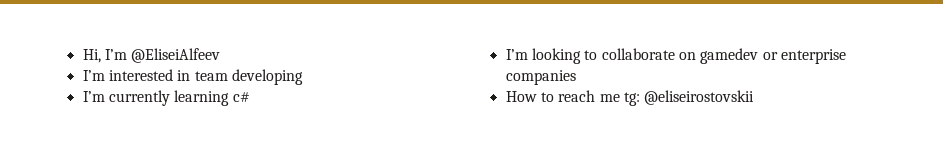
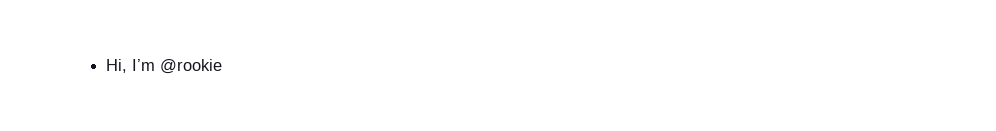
[131,48,221,63] [82,69,303,85] [82,90,250,106] [505,48,846,64] [505,70,576,85] [505,90,755,106] @EliseiAlfeev // I’m interested in team developing // I’m currently learning c# // I’m looking to collaborate on gamedev or enterprise companies // How to reach me tg: @eliseirostovskii -> [160,59,223,74] @rookie

